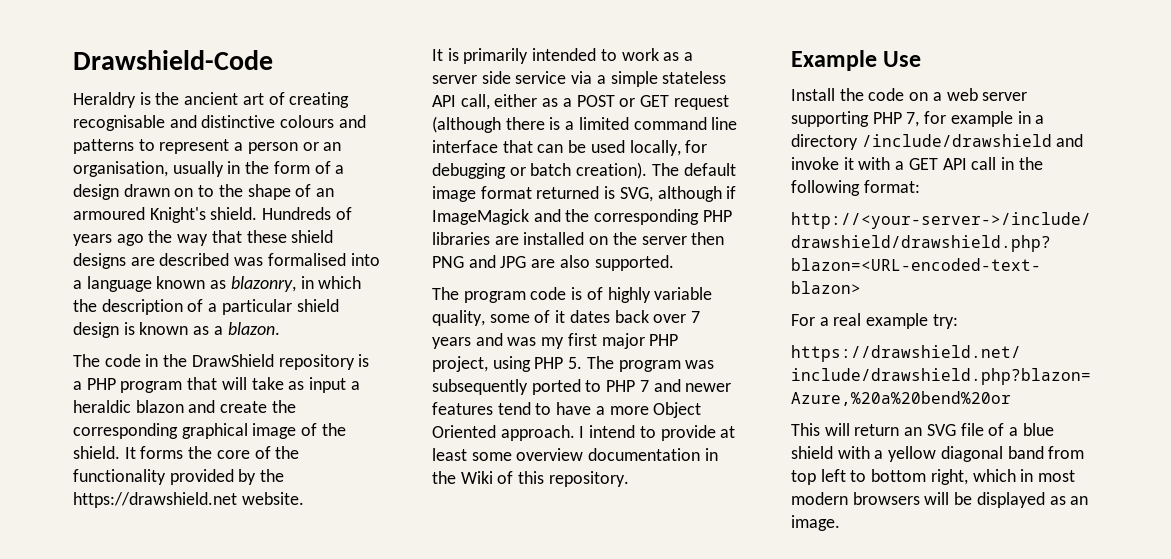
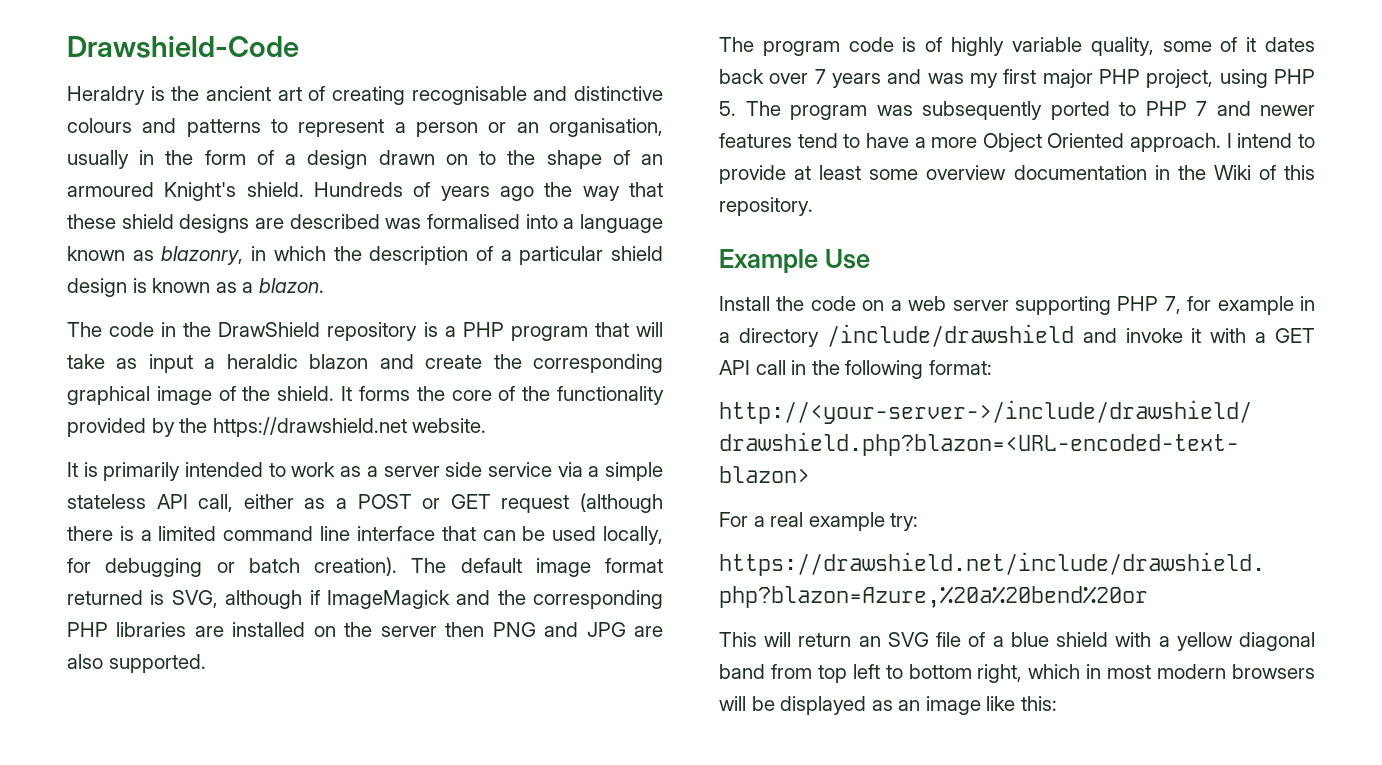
[791,515,840,531] image. -> [925,696,1057,715] image like this:

